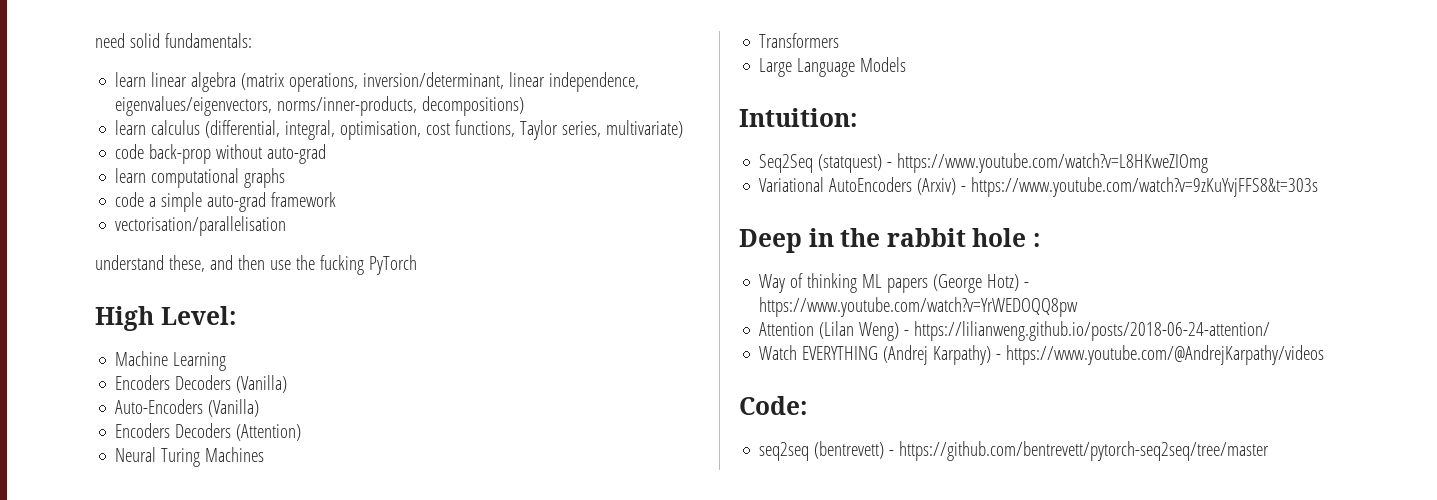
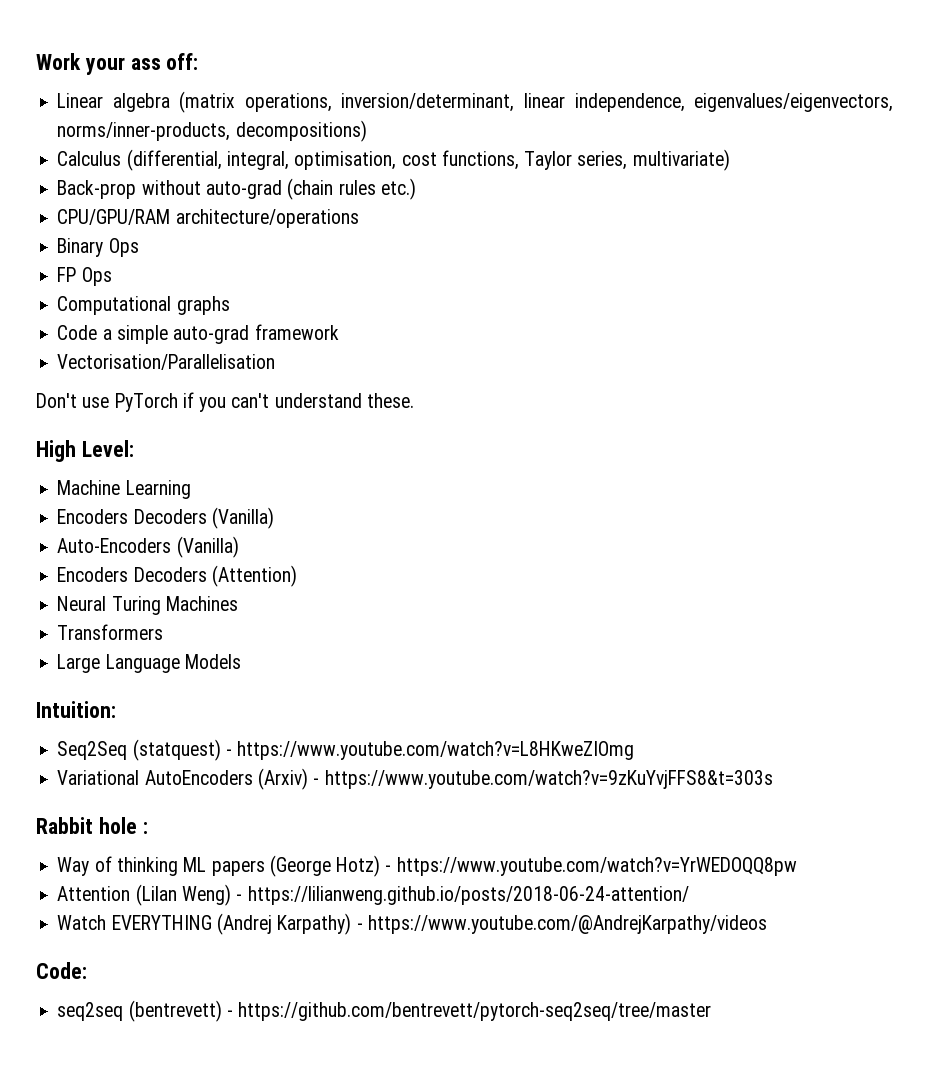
[95,33,252,48] [115,72,188,87] need solid fundamentals: // learn linear -> [36,53,199,75] [57,93,104,108] Work your ass off: // Linear
[115,120,201,135] learn calculus -> [57,151,122,166] Calculus
[115,144,212,164] code back-prop -> [57,180,137,199] Back-prop
[115,168,240,188] // learn computational -> [287,178,416,200] [57,209,359,228] [57,238,139,257] [57,267,112,286] [57,296,172,315] (chain rules etc.) // CPU/GPU/RAM architecture/operations // Binary Ops // FP Ops // Computational
[115,192,145,207] code -> [57,325,98,340] Code
[115,216,287,236] [95,255,417,275] vectorisation/parallelisation // understand these, and then use the fucking PyTorch -> [57,354,276,370] [36,392,414,412] Vectorisation/Parallelisation // Don't use PyTorch if you can't understand these.
[739,228,966,253] Deep in the rabbit -> [36,817,93,834] Rabbit

